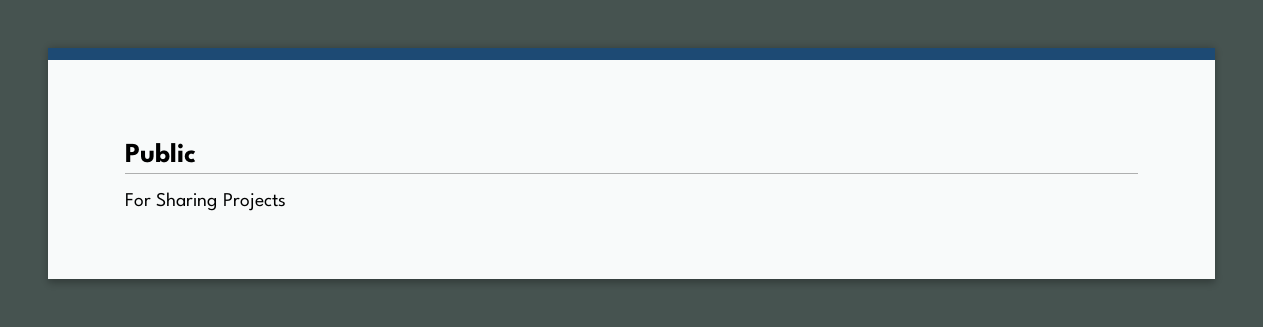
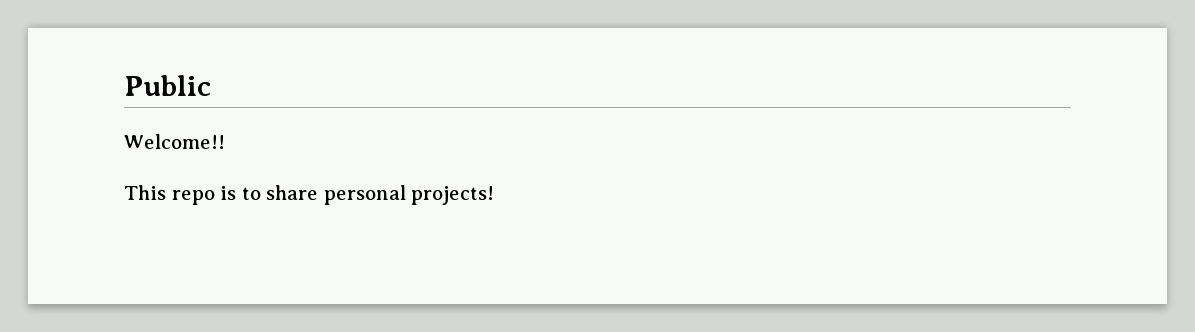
[125,192,286,211] For Sharing Projects -> [124,134,225,149] [124,185,495,205] Welcome!! // This repo is to share personal projects!

